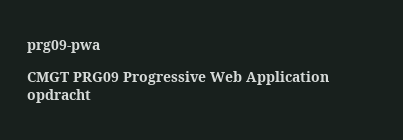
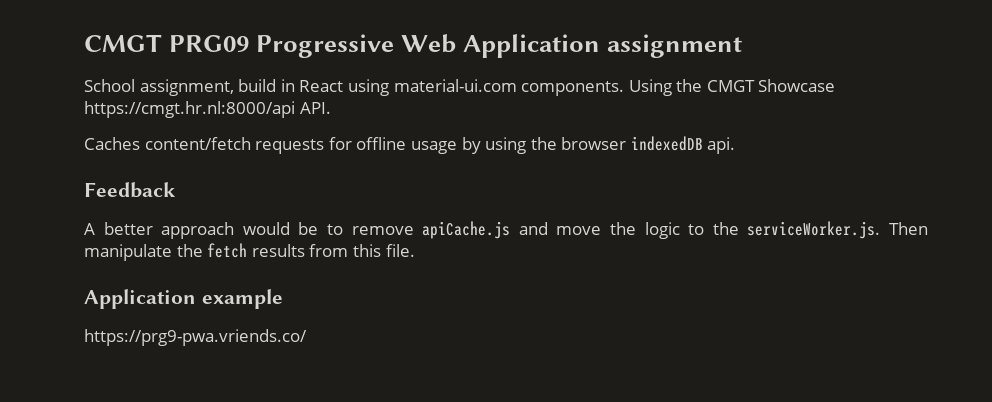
[27,40,100,53] prg09-pwa // -> (84, 43) none
[27,89,91,103] opdracht -> [607,34,743,58] [84,79,836,96] [84,101,331,118] [84,136,736,154] [84,182,176,198] [84,221,929,239] [84,243,415,261] [84,289,283,309] [84,329,307,346] assignment // School assignment, build in React using material-ui.com components. Using the CMGT Showcase https://cmgt.hr.nl:8000/api API. // Caches content/fetch requests for offline usage by using the browser indexedDB api. // Feedback // A better approach would be to remove apiCache.js and move the logic to the serviceWorker.js. Then manipulate the fetch results from this file. // Application example // https://prg9-pwa.vriends.co/

